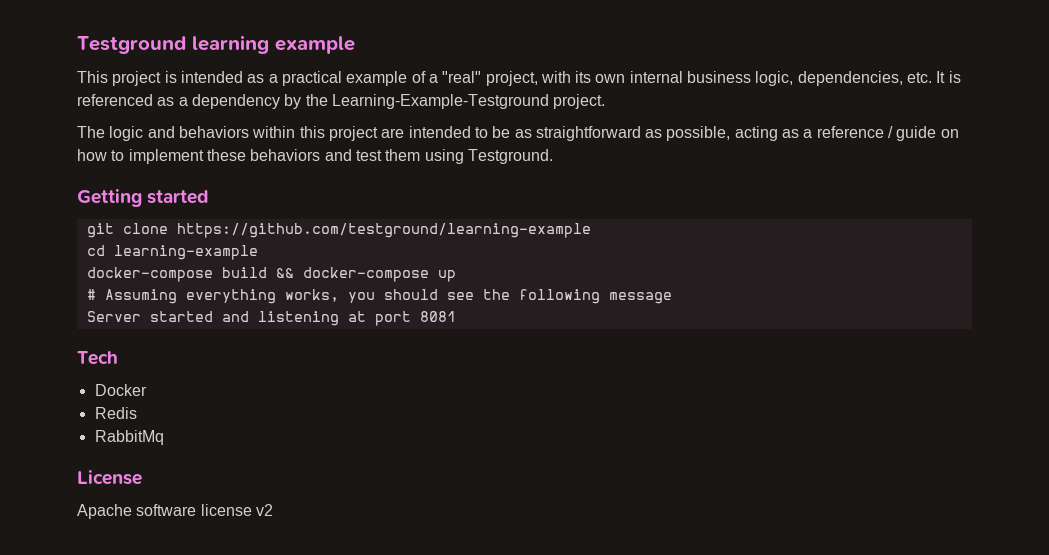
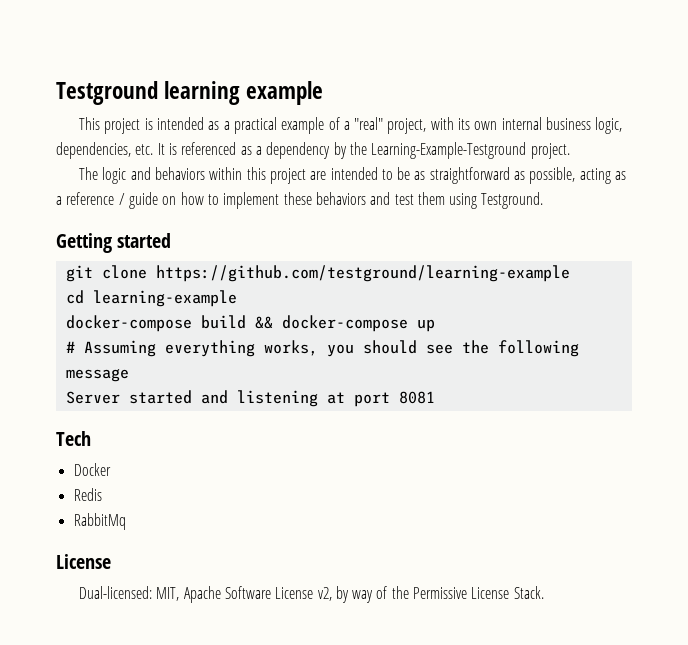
[77,504,273,519] Apache software license v2 -> [78,586,544,603] Dual-licensed: MIT, Apache Software License v2, by way of the Permissive License Stack.

